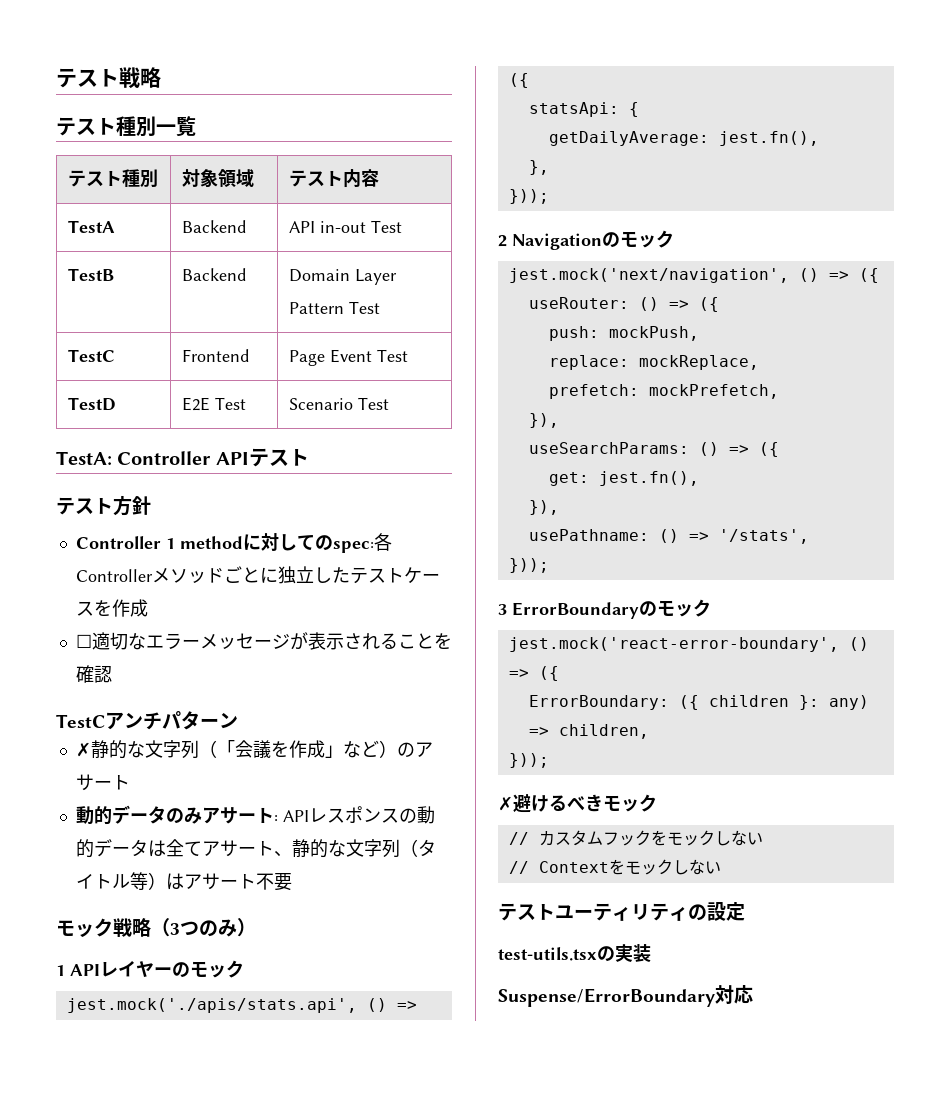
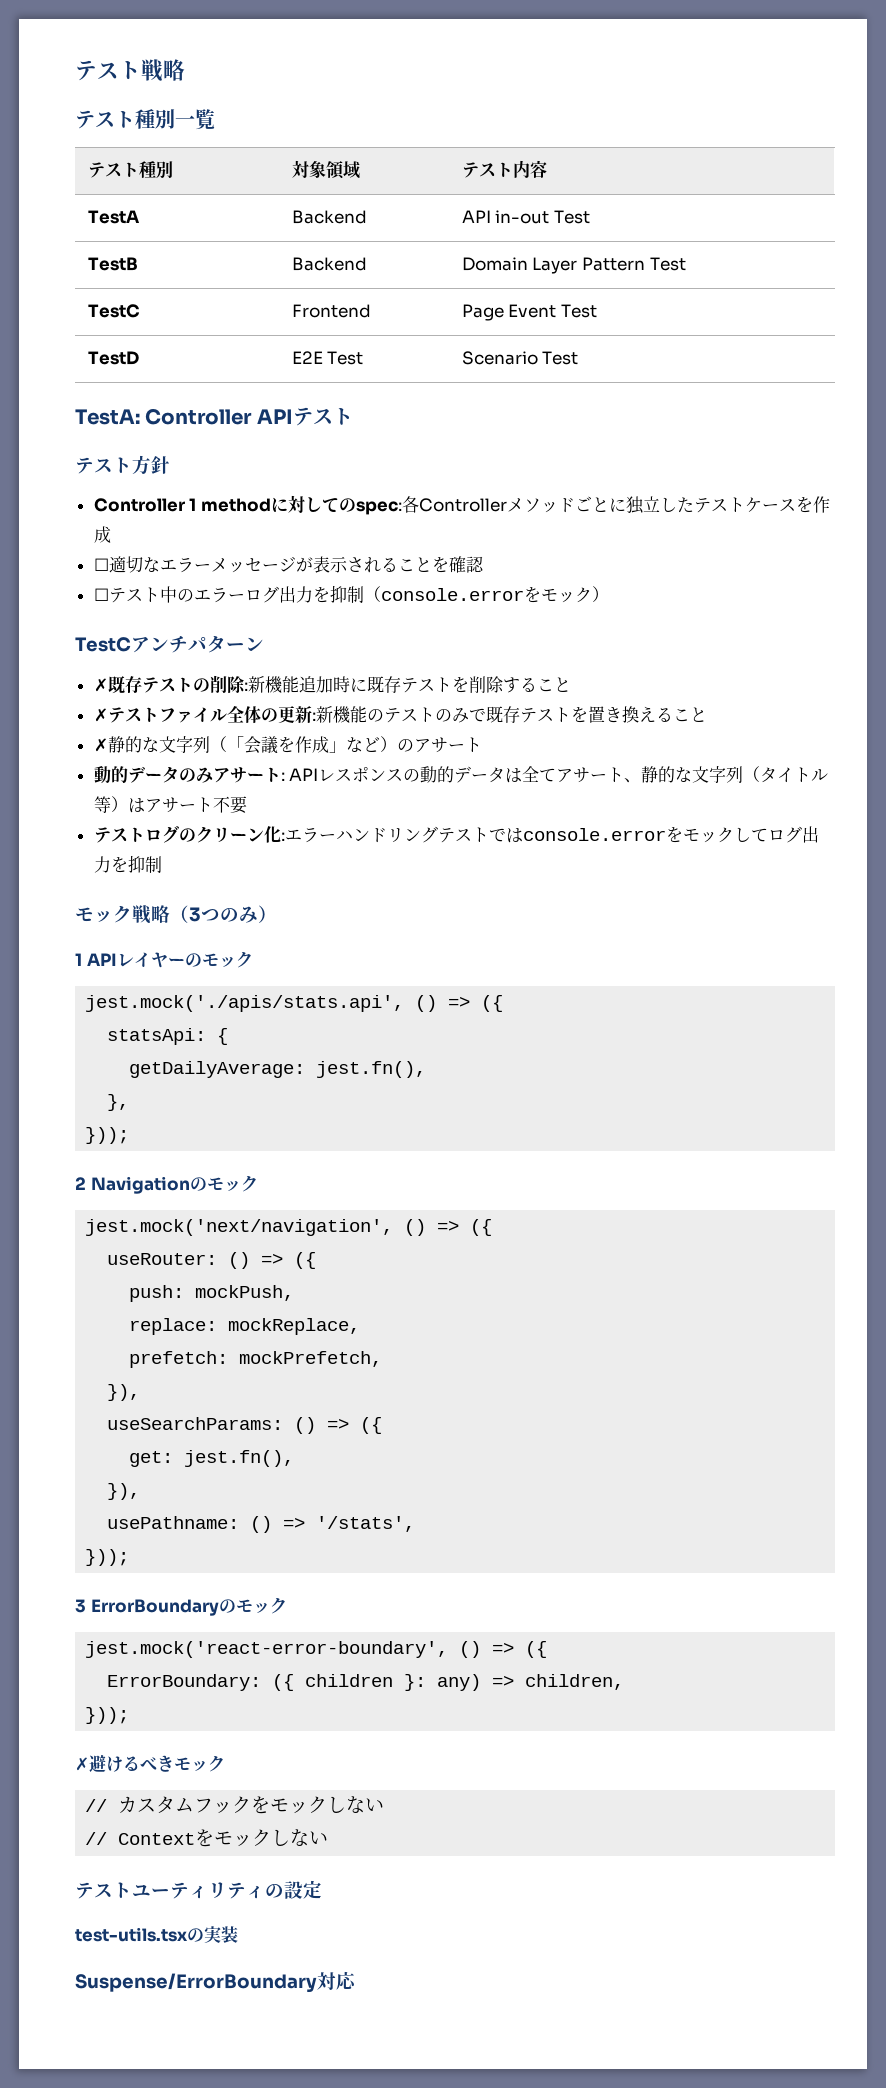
(112, 674) none -> [93,585,609,603] // ☐テスト中のエラーログ出力を抑制（console.errorをモック）
(238, 721) none -> [93,675,571,694] [93,706,707,724] // ✗既存テストの削除:新機能追加時に既存テストを削除すること // ✗テストファイル全体の更新:新機能のテストのみで既存テストを置き換えること
(292, 882) none -> [93,826,819,843] [93,855,162,873] // テストログのクリーン化:エラーハンドリングテストではconsole.errorをモックしてログ出力を抑制

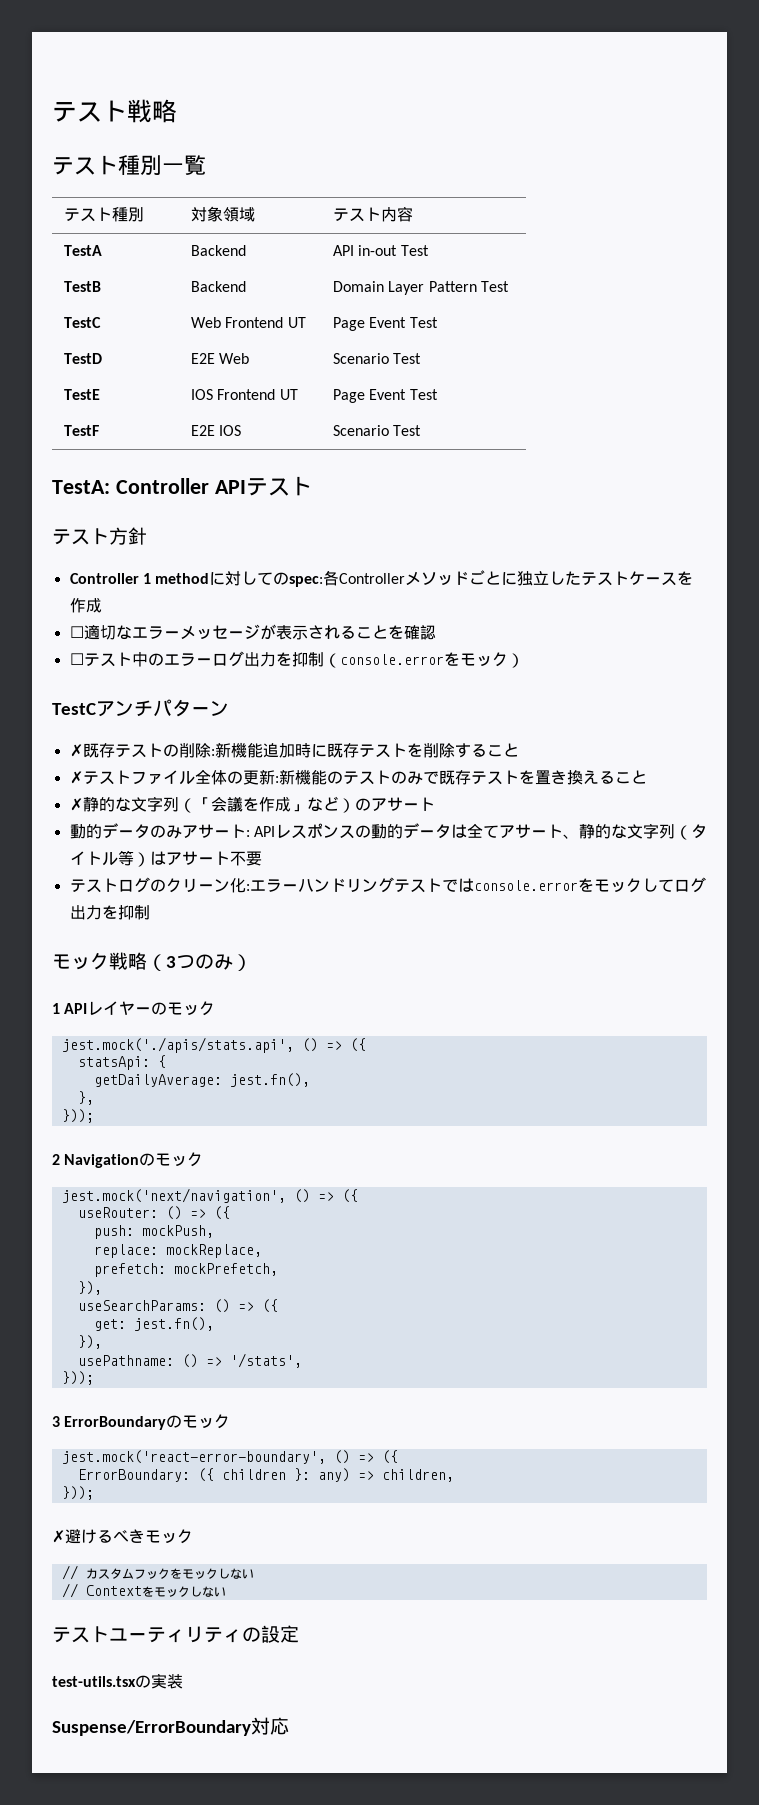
[291,304,371,318] Frontend -> [190,317,306,328] Web Frontend UT
[327,351,364,365] Test -> [219,353,250,364] [332,353,422,364] [63,389,100,400] [190,389,298,400] [332,389,438,403] [63,425,99,436] [190,425,242,436] Web | Scenario Test // TestE | IOS Frontend UT | Page Event Test // TestF | E2E IOS

